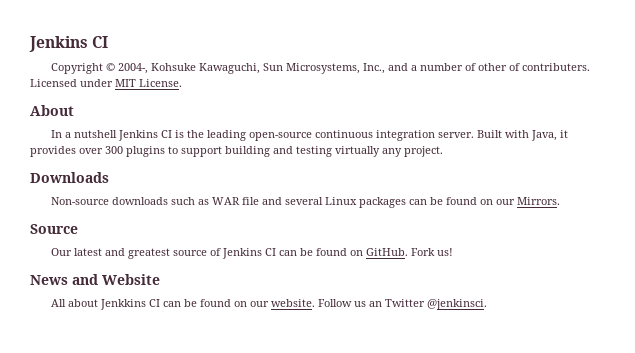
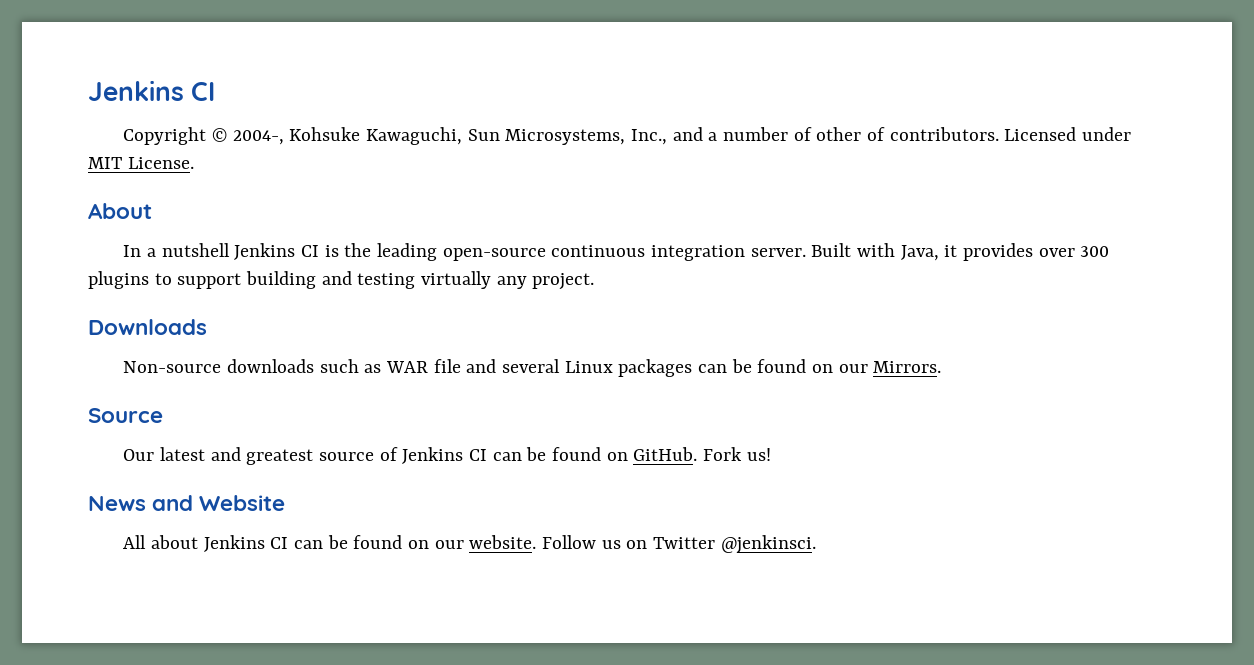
[522,63,591,71] contributers. -> [889,127,999,141] contributors.
[100,299,147,310] Jenkkins -> [203,535,265,552] Jenkins
[369,301,383,307] an -> [626,540,648,549] on

